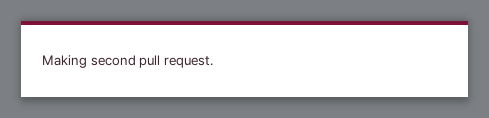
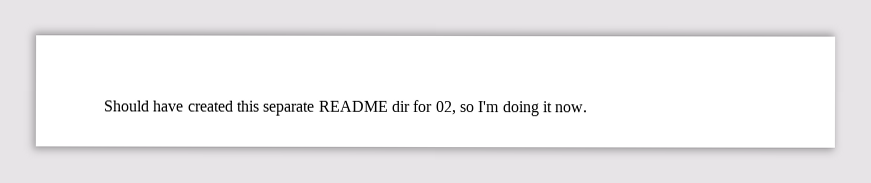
[42,55,213,68] Making second pull request. -> [103,99,588,117] Should have created this separate README dir for 02, so I'm doing it now.

